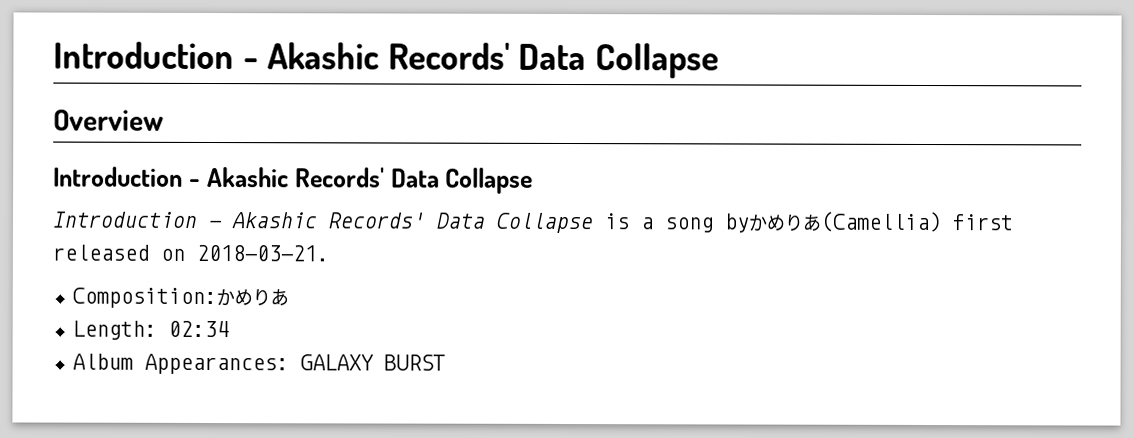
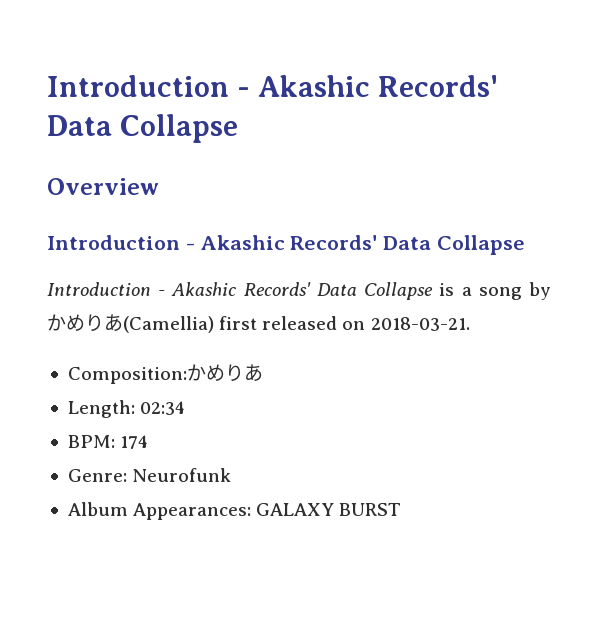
(229, 329) none -> [67,435,149,449] [67,468,232,482] // BPM: 174 // Genre: Neurofunk

